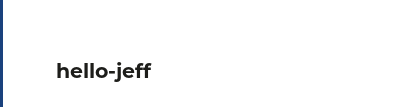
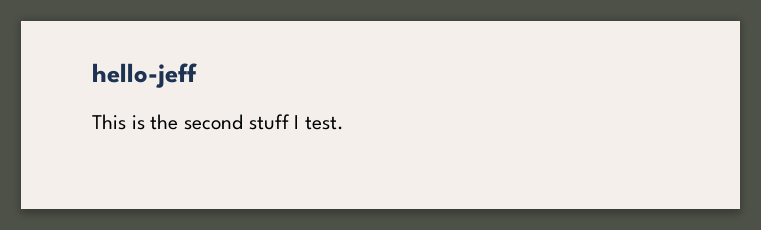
(152, 72) none -> [92,114,345,130] // This is the second stuff I test.

